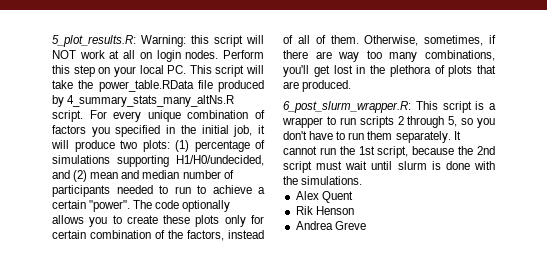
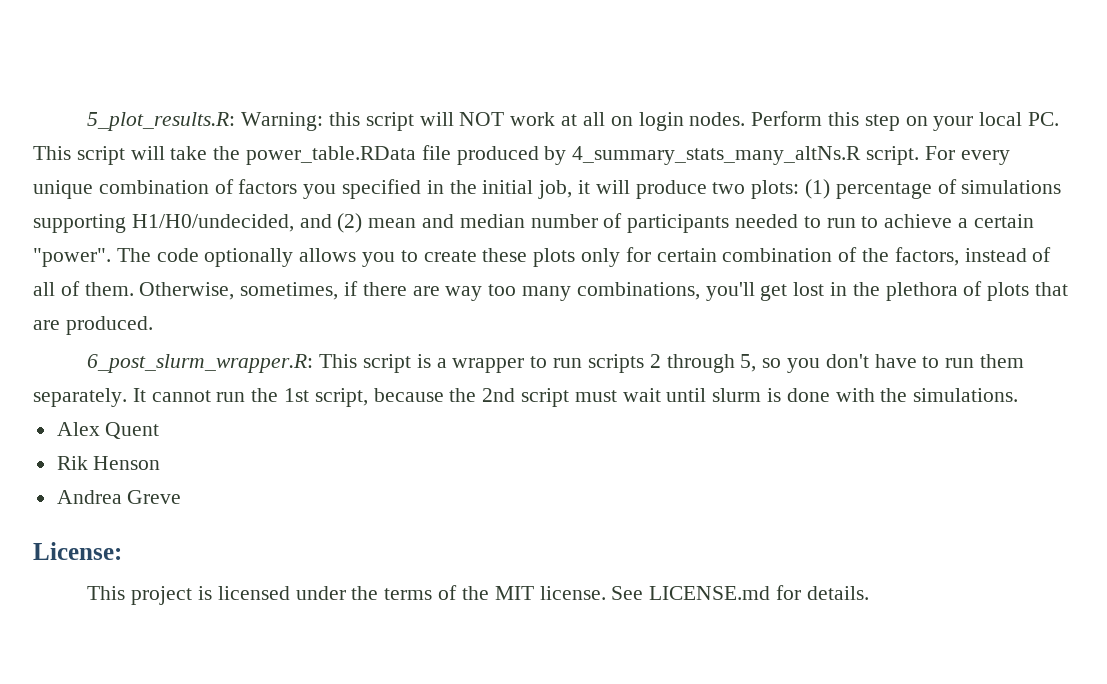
(366, 225) none -> [33,542,122,560] [87,585,869,605] // License: // This project is licensed under the terms of the MIT license. See LICENSE.md for details.

